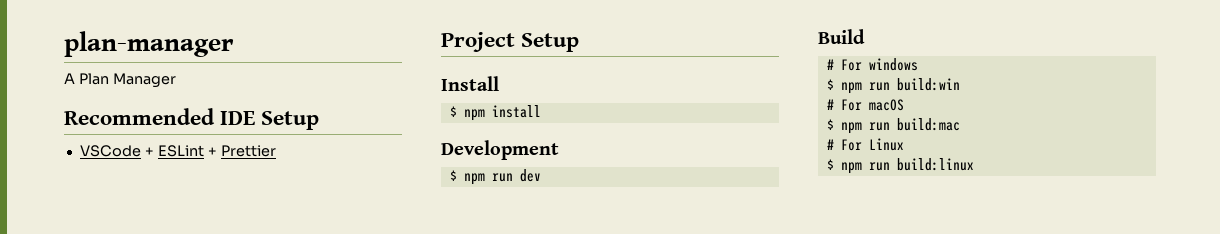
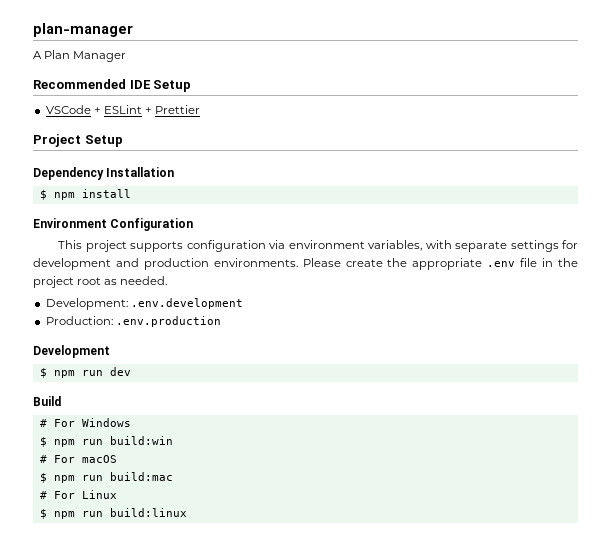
[441,76,499,91] Install -> [33,167,175,180] Dependency Installation
(541, 111) none -> [33,218,194,231] [58,240,578,252] [33,258,579,270] [33,276,168,288] [45,298,243,310] [45,316,221,327] // Environment Configuration // This project supports configuration via environment variables, with separate settings for development and production environments. Please create the appropriate .env file in the project root as needed. // Development: .env.development // Production: .env.production
[868,58,918,71] windows -> [81,418,131,427] Windows

